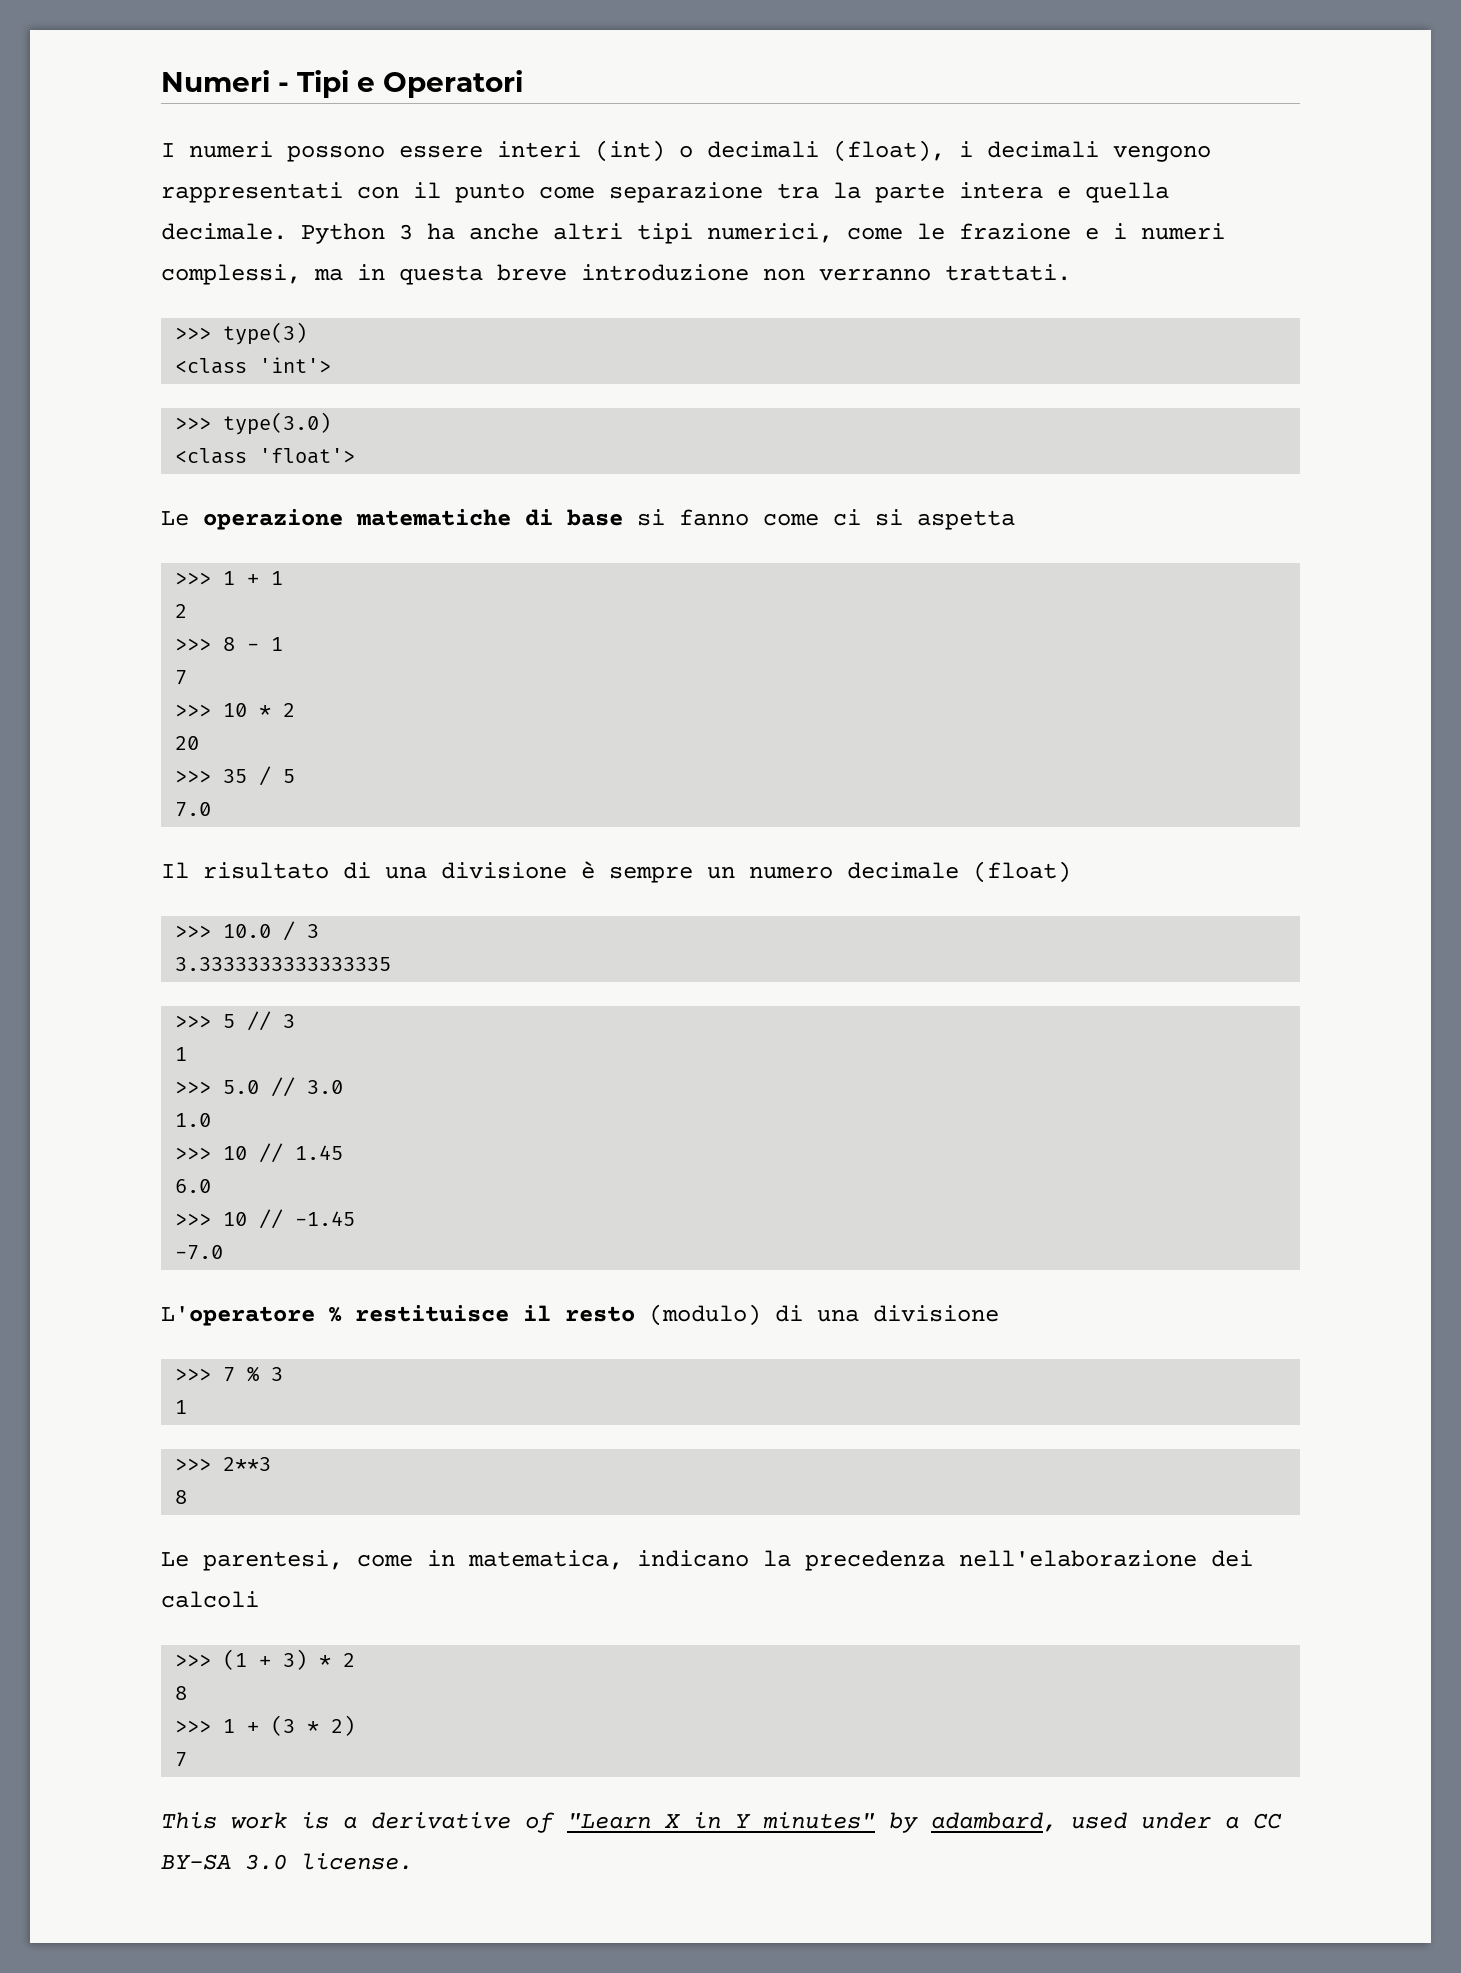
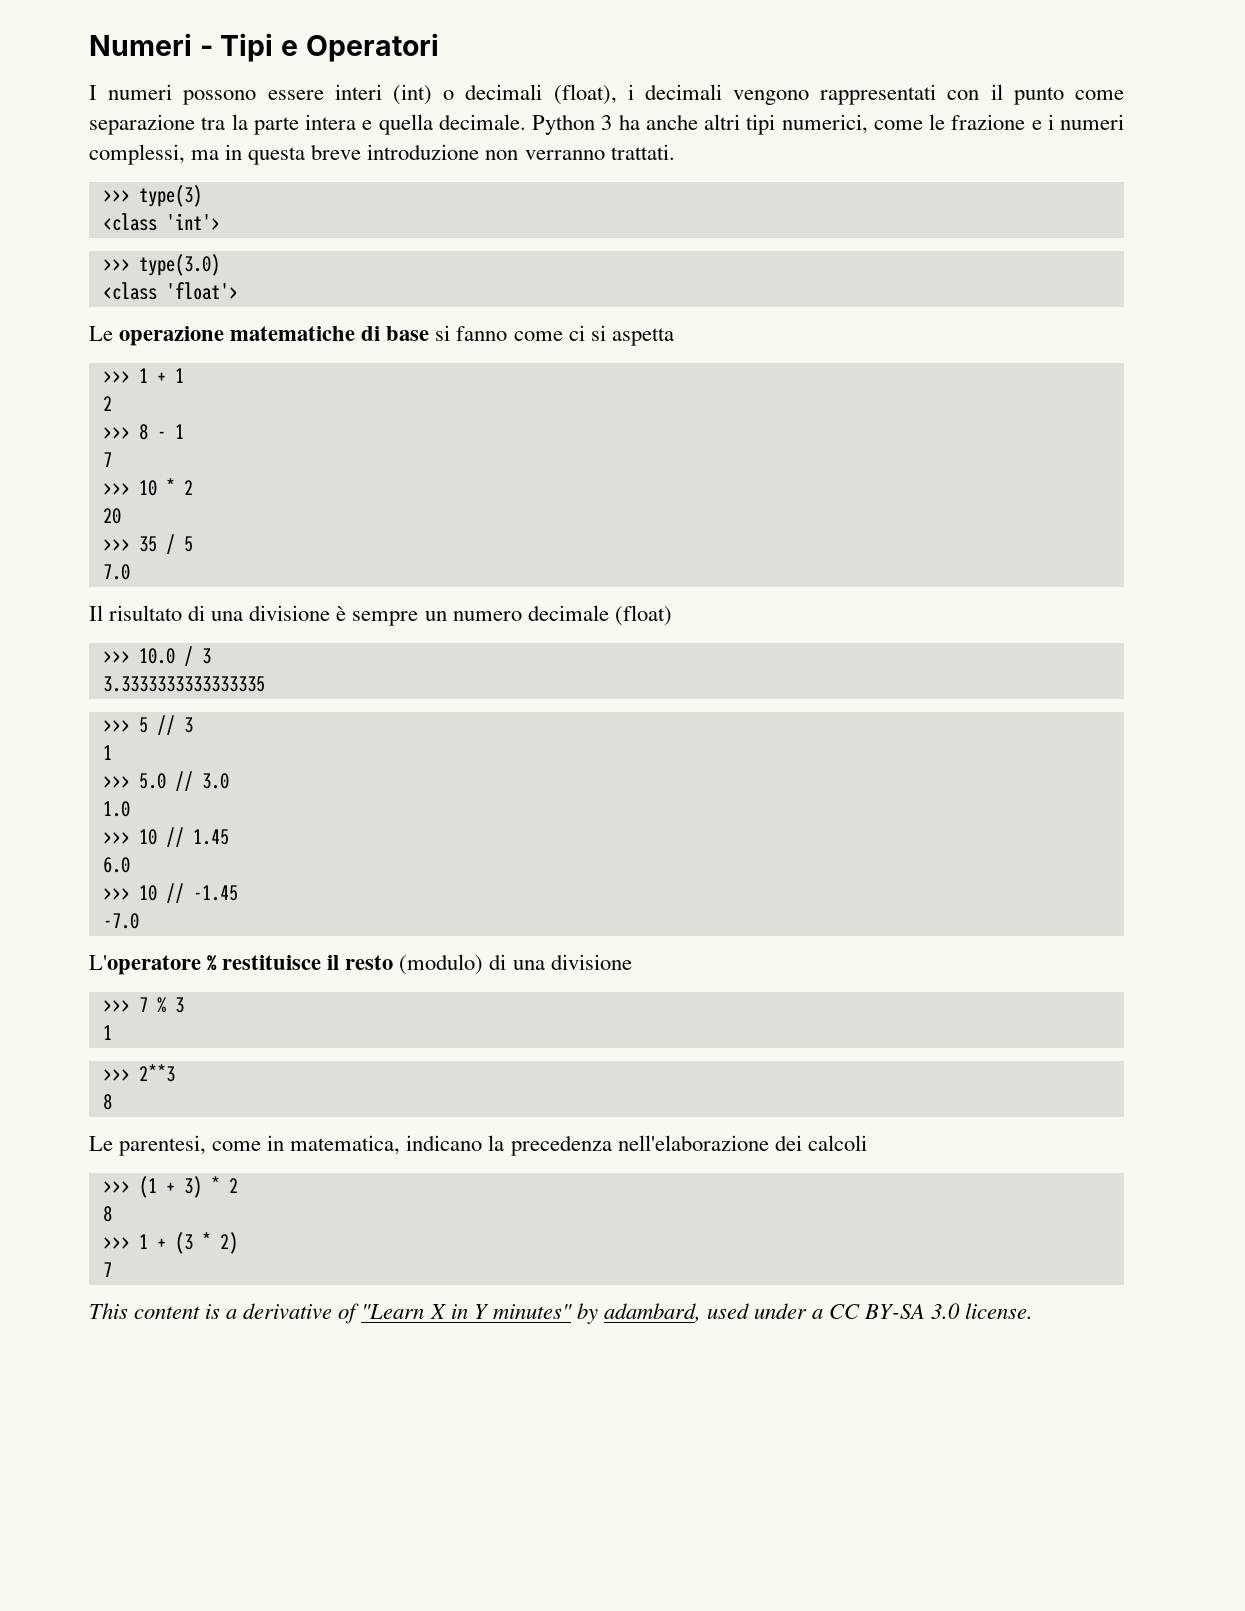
[231,1812,287,1829] work -> [134,1306,201,1319] content

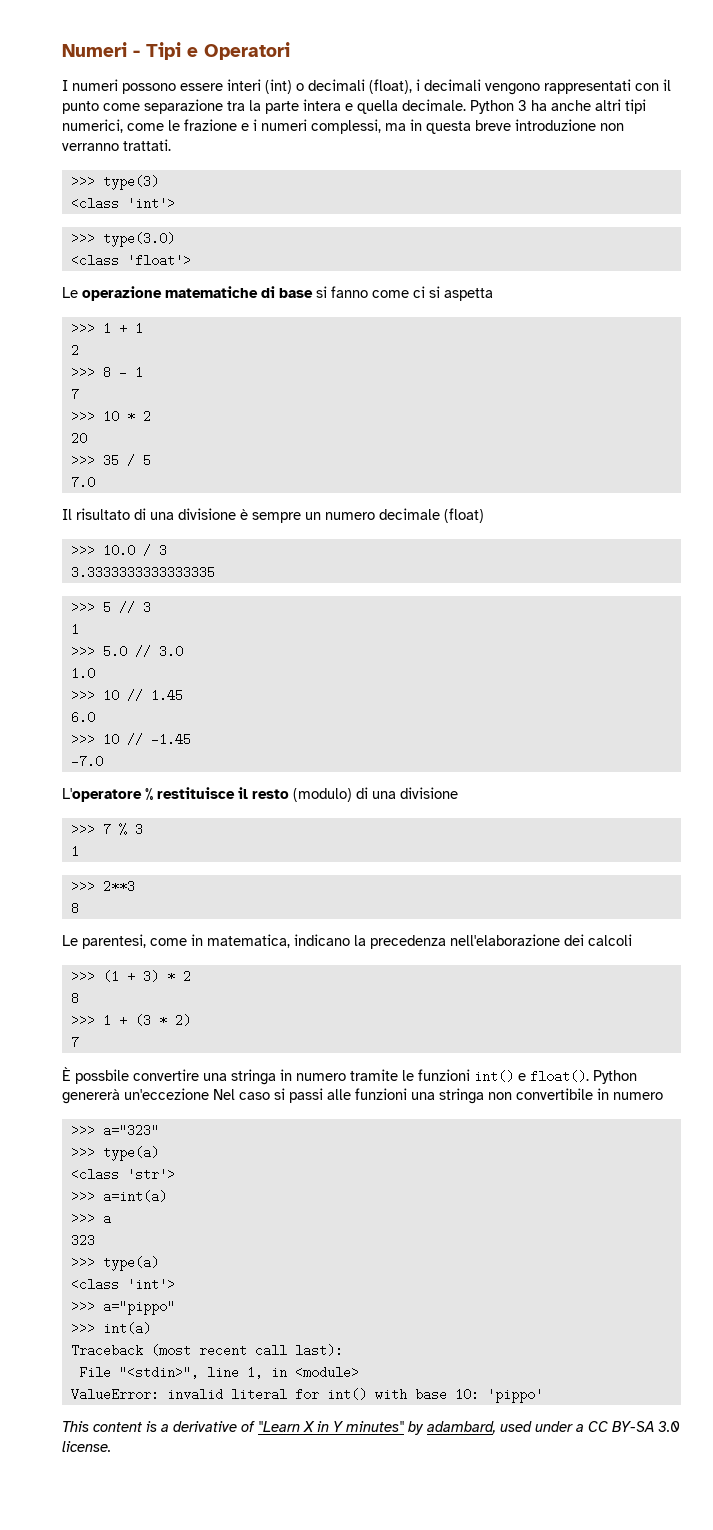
(112, 1269) none -> [62,1067,637,1085] [62,1088,663,1104] [70,1124,159,1137] [70,1146,159,1161] [70,1168,175,1181] [70,1190,167,1203] [70,1212,111,1225] [70,1234,95,1247] [70,1256,159,1271] [70,1278,175,1291] [70,1300,175,1315] [70,1322,151,1335] [70,1344,343,1357] [78,1366,359,1379] [70,1388,543,1403] // È possbile convertire una stringa in numero tramite le funzioni int() e float(). Python genererà un'eccezione Nel caso si passi alle funzioni una stringa non convertibile in numero // >>> a="323" // >>> type(a) // <class 'str'> // >>> a=int(a) // >>> a // 323 // >>> type(a) // <class 'int'> // >>> a="pippo" // >>> int(a) // Traceback (most recent call last): // File "<stdin>", line 1, in <module> // ValueError: invalid literal for int() with base 10: 'pippo'

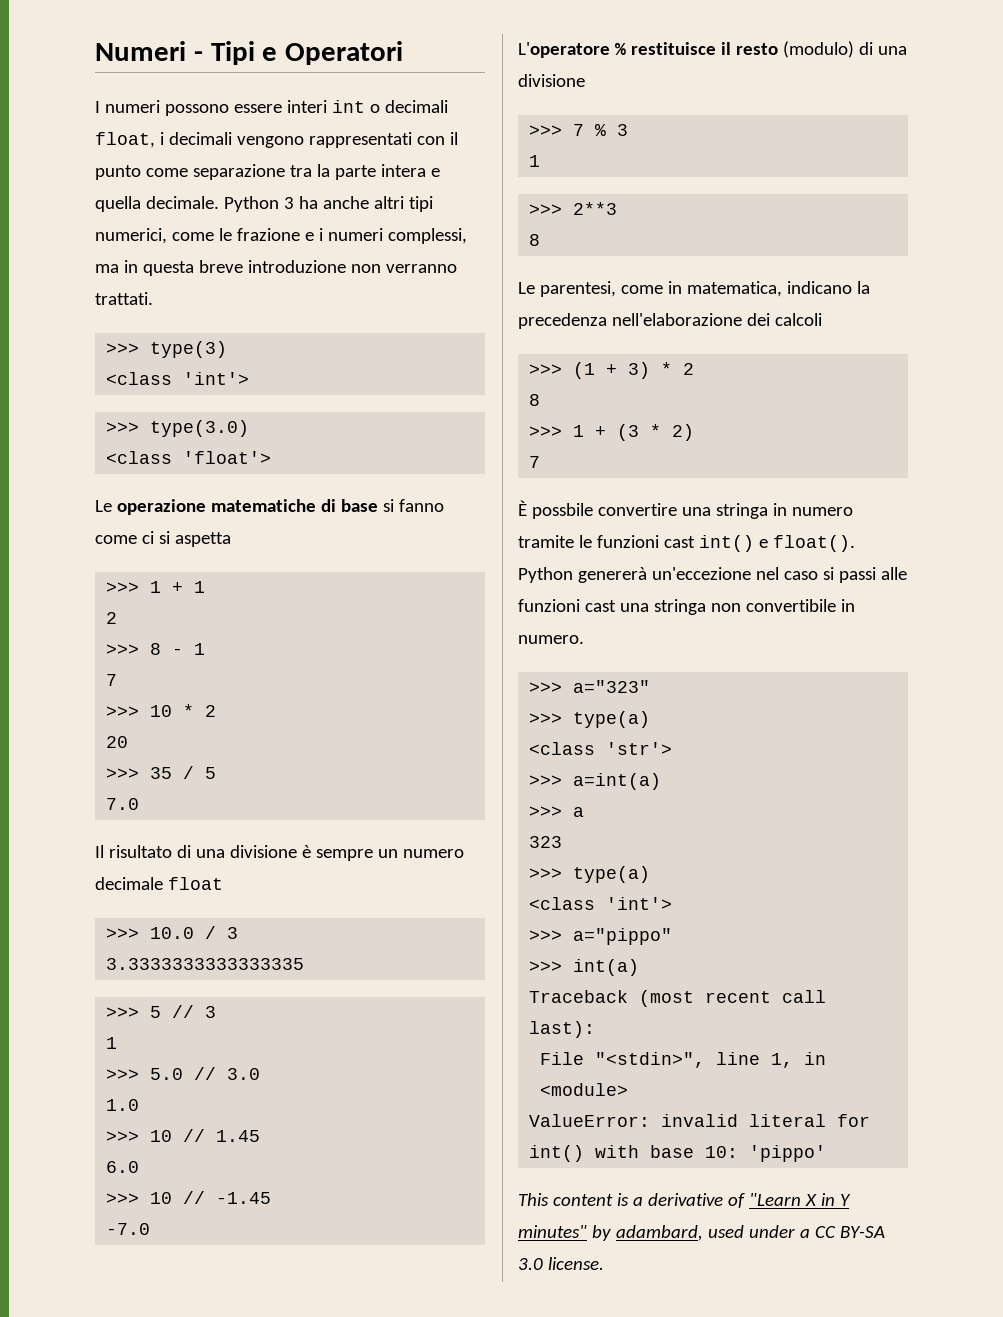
[265,79,292,94] (int) -> [331,100,365,113] int
[369,79,412,94] (float), -> [95,132,155,148] float,
[444,508,484,523] (float) -> [167,877,223,890] float
(470, 1075) none -> [663,536,695,548] cast
[213,1089,235,1100] Nel -> [755,567,779,580] nel
(407, 1094) none -> [584,600,616,612] cast
[613,1092,663,1100] numero -> [518,635,584,644] numero.

